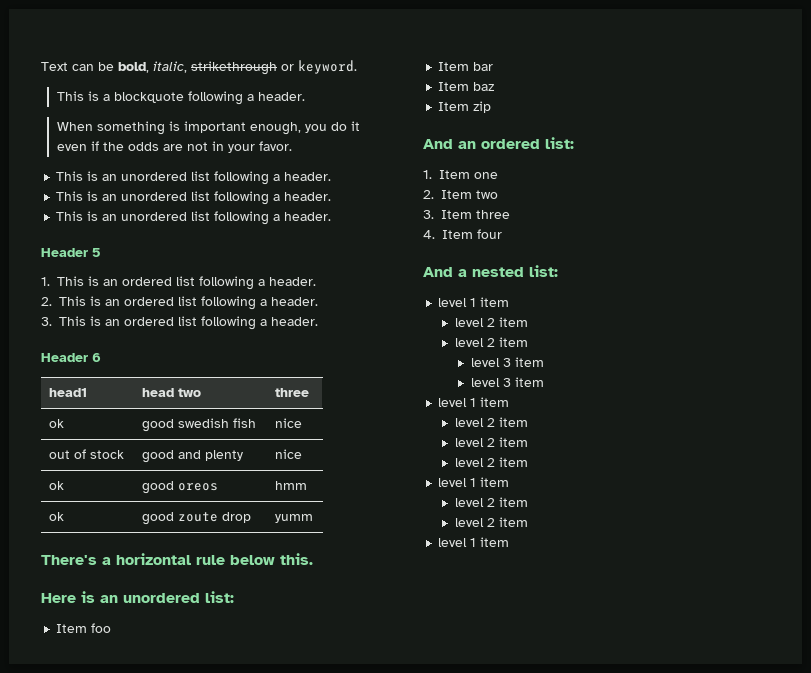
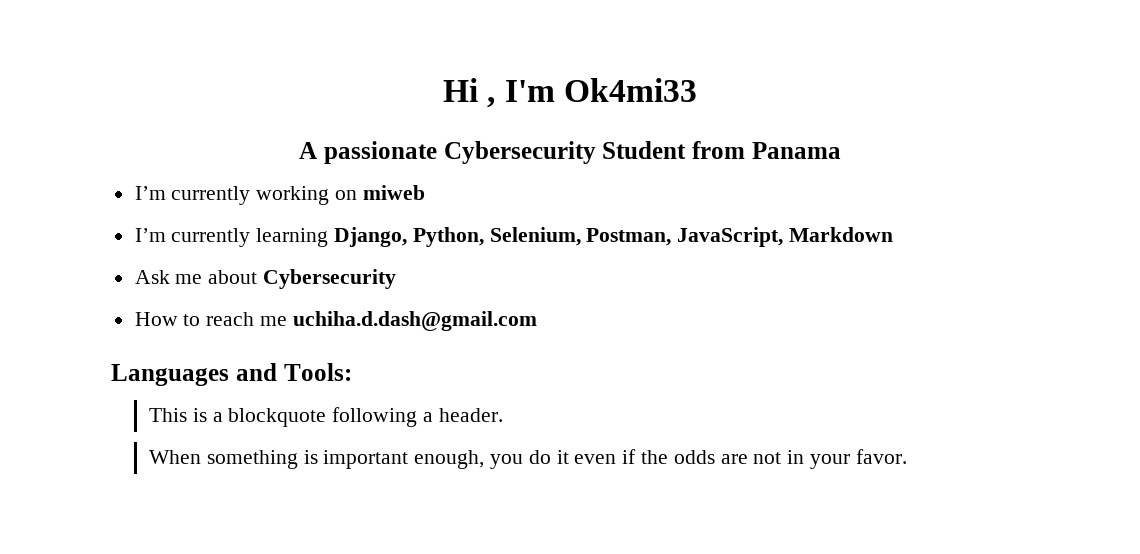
[41,60,357,75] Text can be bold, italic, strikethrough or keyword. -> [443,78,697,108] [299,141,841,164] [134,185,425,205] [134,227,894,247] [134,269,397,289] [134,311,537,331] [111,363,352,386] Hi , I'm Ok4mi33 // A passionate Cybersecurity Student from Panama // I’m currently working on miweb // I’m currently learning Django, Python, Selenium, Postman, JavaScript, Markdown // Ask me about Cybersecurity // How to reach me uchiha.d.dash@gmail.com // Languages and Tools:
[56,171,332,185] [56,191,332,205] [56,211,332,225] [41,248,101,257] [41,276,317,290] [41,296,318,310] [41,316,318,330] [41,353,101,362] [48,388,87,397] [141,388,201,397] [274,388,309,397] [48,419,64,428] [141,418,256,432] [274,418,302,428] [48,449,124,459] [141,450,243,463] [274,449,302,459] [48,481,64,490] [141,481,218,494] [274,481,307,490] [48,512,64,521] [141,512,251,525] [274,514,313,523] [41,553,313,565] [41,591,234,603] [56,623,112,633] [438,62,494,71] [438,82,496,91] [438,101,492,113] [423,137,574,149] [423,170,499,179] [423,190,498,199] [423,210,510,219] [423,229,502,239] [423,265,558,277] [438,297,510,307] [454,317,528,327] [454,337,528,347] [470,357,544,367] [470,377,544,387] [438,397,510,407] [454,417,528,427] [454,437,528,447] [454,457,528,467] [438,477,510,487] [454,497,528,507] [454,517,528,527] [438,537,510,547] // This is an unordered list following a header. // This is an unordered list following a header. // This is an unordered list following a header. // Header 5 // 1. This is an ordered list following a header. // 2. This is an ordered list following a header. // 3. This is an ordered list following a header. // Header 6 // head1 | head two | three // ok | good swedish fish | nice // out of stock | good and plenty | nice // ok | good oreos | hmm // ok | good zoute drop | yumm // There's a horizontal rule below this. // Here is an unordered list: // Item foo // Item bar // Item baz // Item zip // And an ordered list: // 1. Item one // 2. Item two // 3. Item three // 4. Item four // And a nested list: // level 1 item // level 2 item // level 2 item // level 3 item // level 3 item // level 1 item // level 2 item // level 2 item // level 2 item // level 1 item // level 2 item // level 2 item // level 1 item -> (907, 456) none

